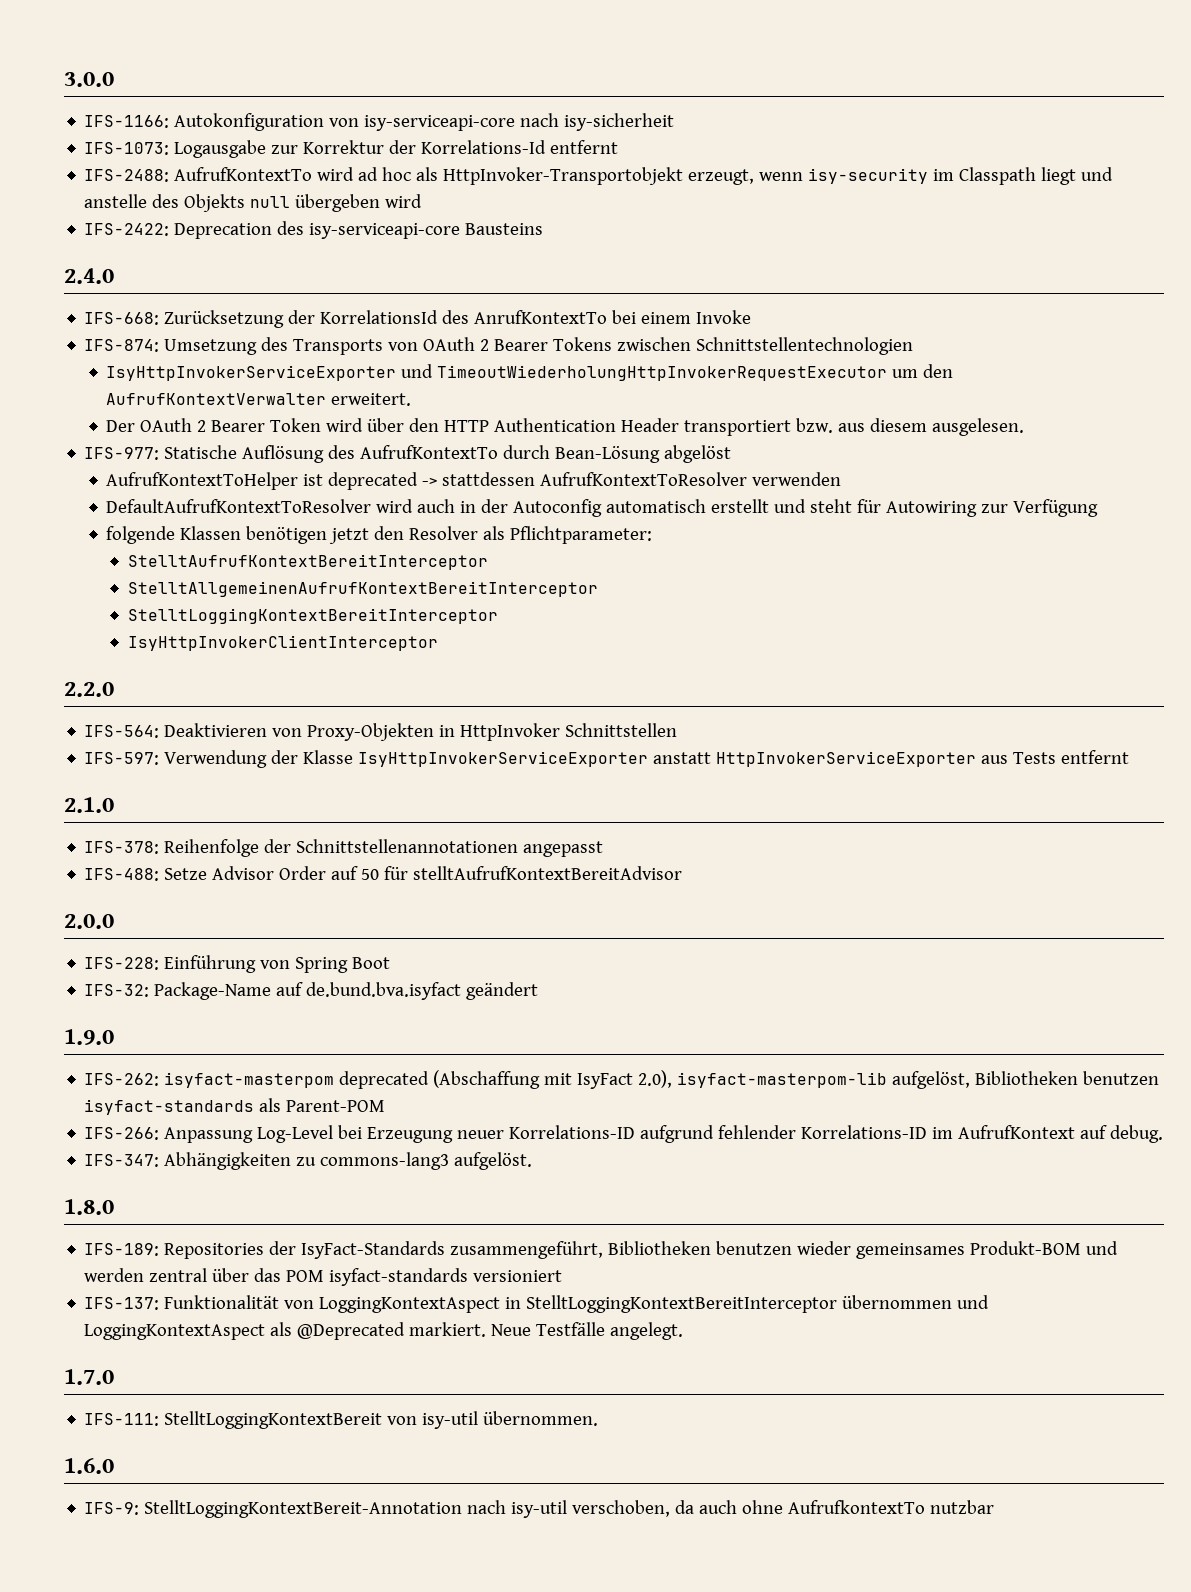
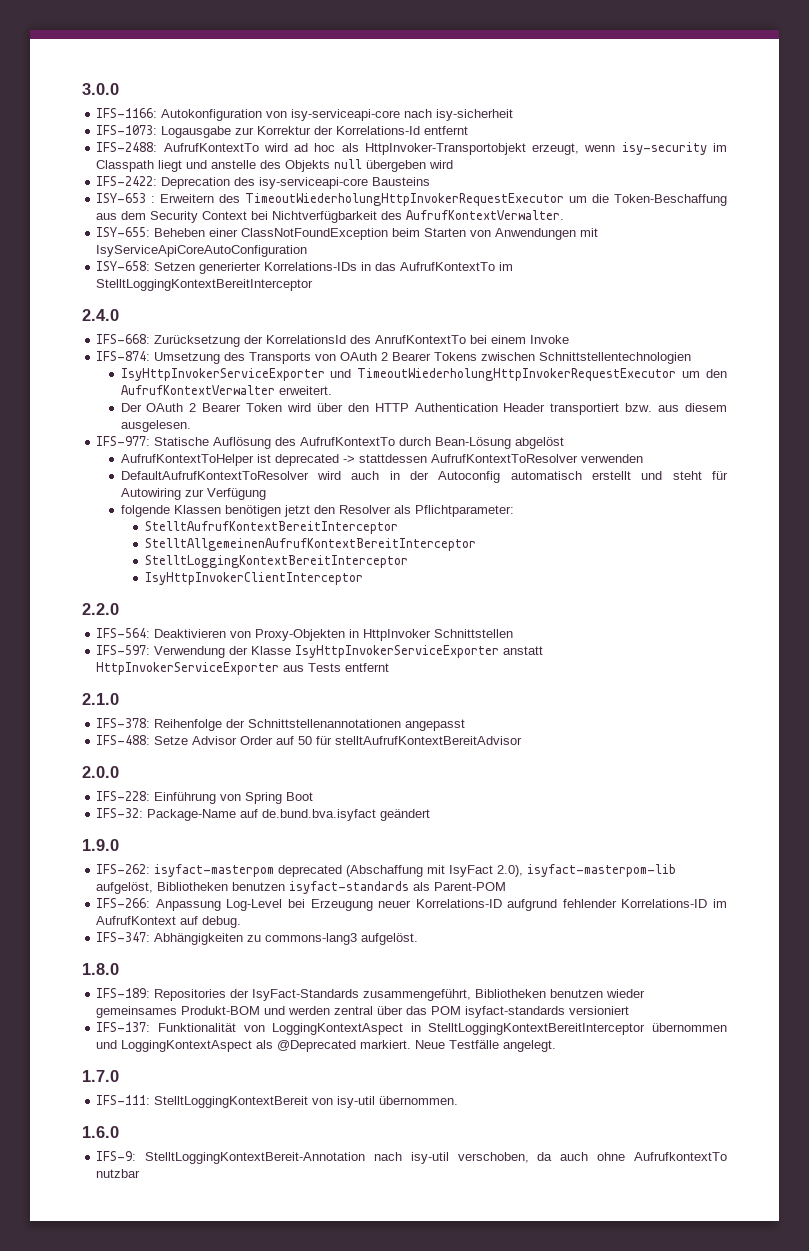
(544, 229) none -> [96,193,728,206] [96,210,565,223] [96,227,599,240] [96,245,308,257] [96,261,514,274] [96,279,314,291] // ISY-653 : Erweitern des TimeoutWiederholungHttpInvokerRequestExecutor um die Token-Beschaffung aus dem Security Context bei Nichtverfügbarkeit des AufrufKontextVerwalter. // ISY-655: Beheben einer ClassNotFoundException beim Starten von Anwendungen mit IsyServiceApiCoreAutoConfiguration // ISY-658: Setzen generierter Korrelations-IDs in das AufrufKontextTo im StelltLoggingKontextBereitInterceptor

